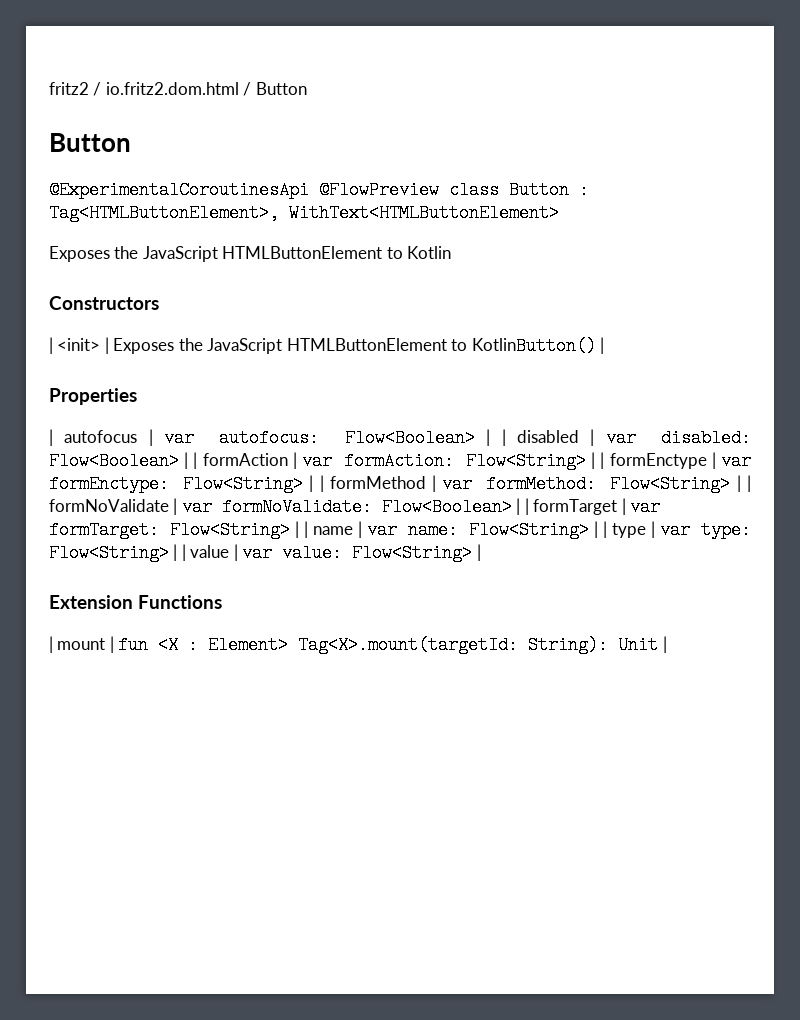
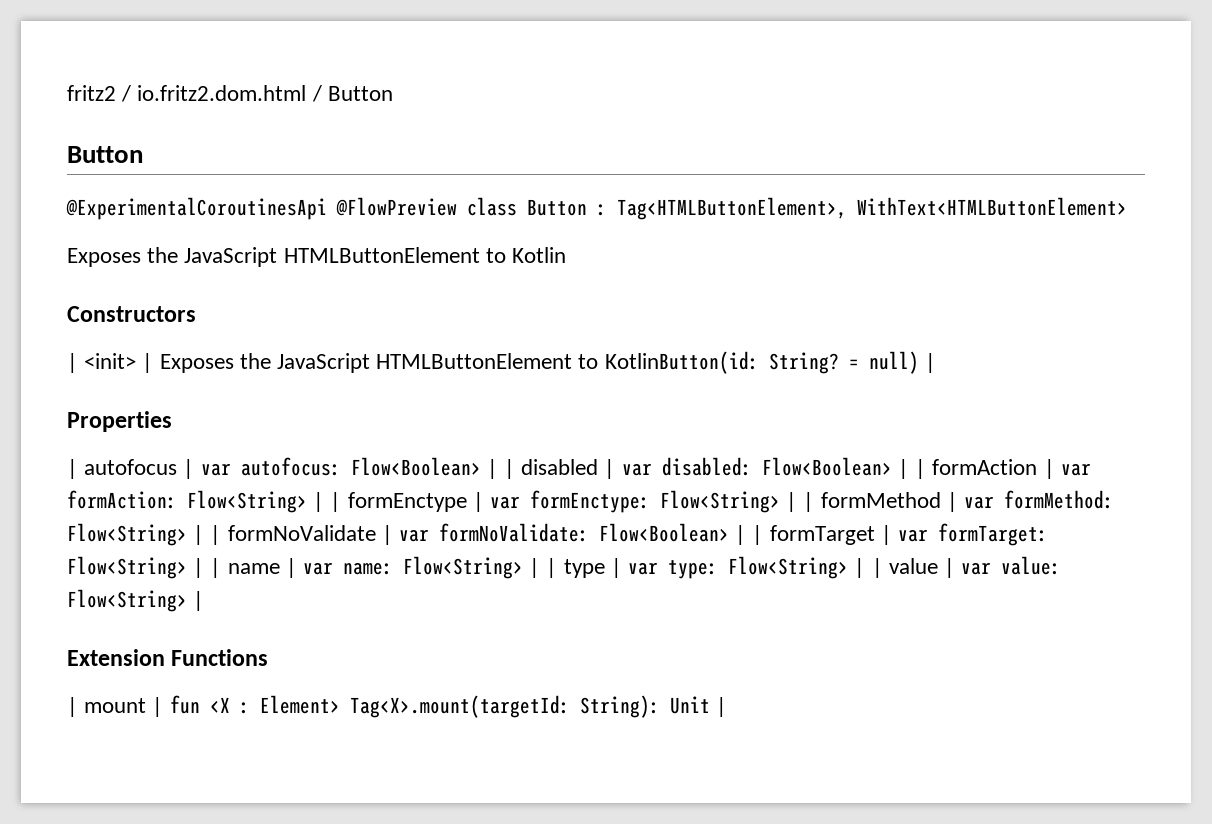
[471,337,596,355] KotlinButton() -> [604,351,919,374] KotlinButton(id: String? = null)

